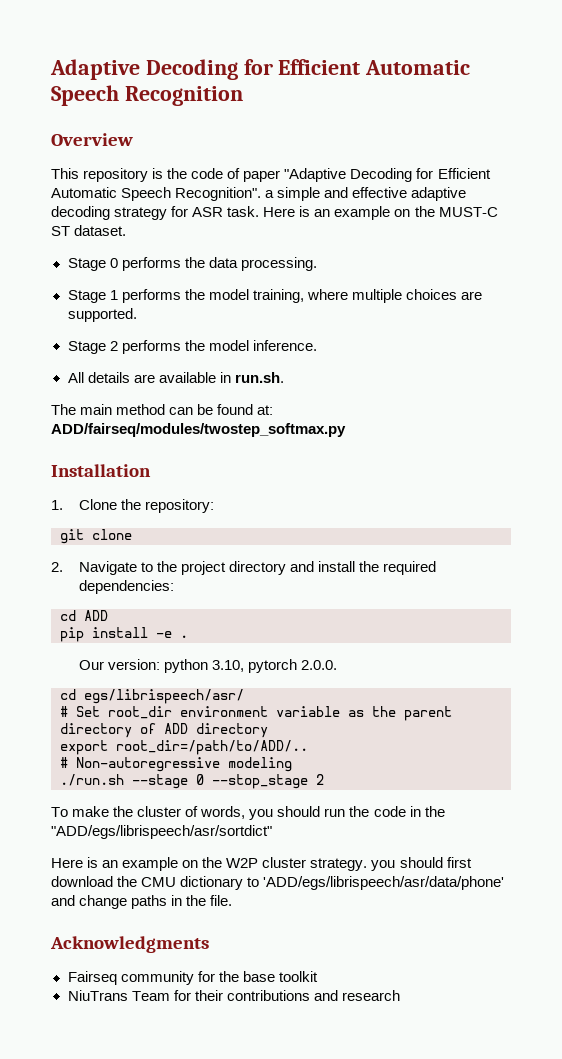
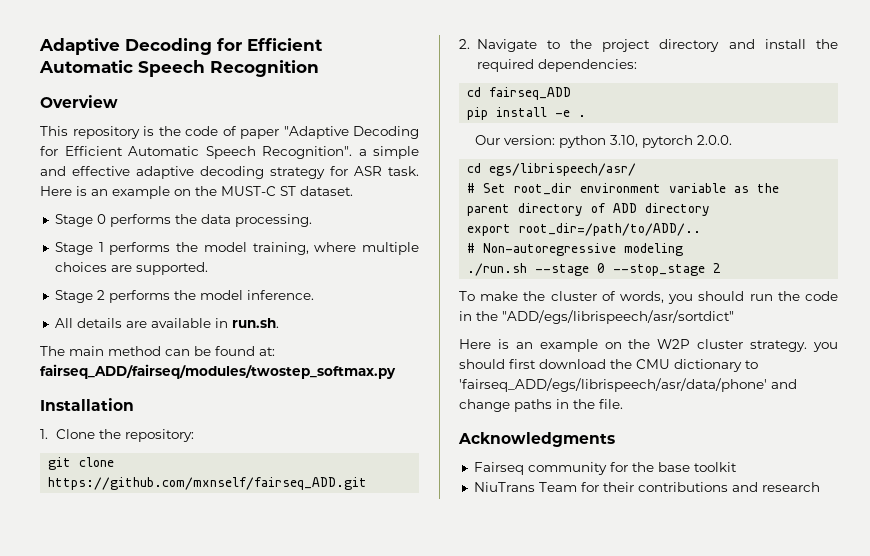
[51,423,346,437] ADD/fairseq/modules/twostep_softmax.py -> [40,364,396,379] fairseq_ADD/fairseq/modules/twostep_softmax.py
(132, 534) none -> [48,477,368,490] https://github.com/mxnself/fairseq_ADD.git
[84,610,108,621] ADD -> [489,87,572,100] fairseq_ADD
[263,876,505,890] 'ADD/egs/librispeech/asr/data/phone' -> [459,378,767,392] 'fairseq_ADD/egs/librispeech/asr/data/phone'

